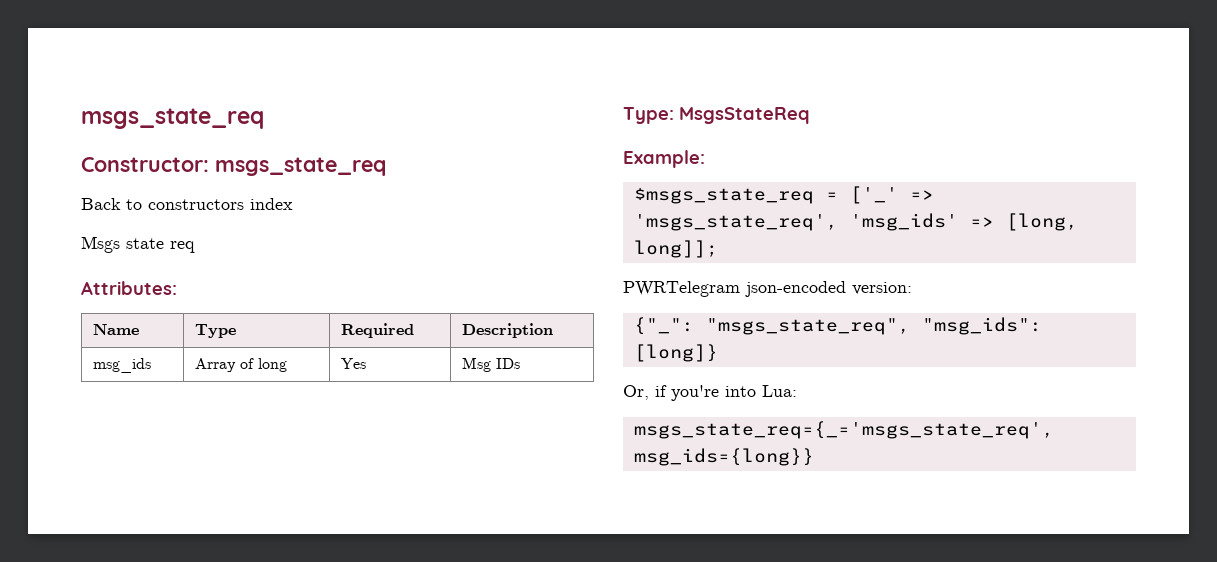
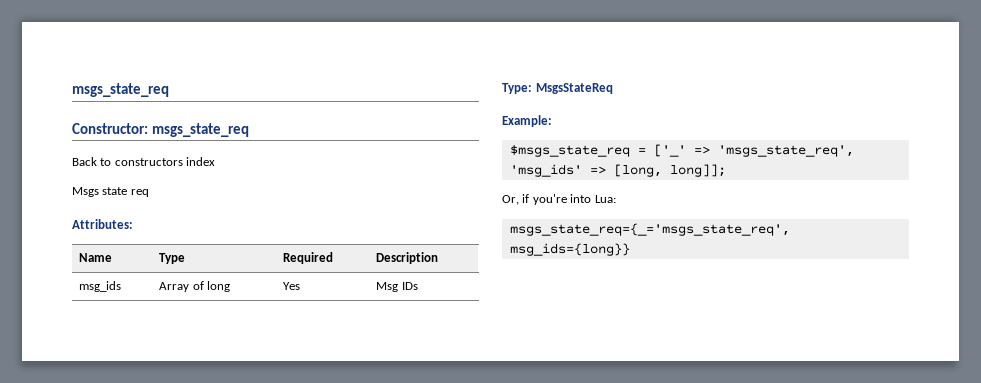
[623,281,912,297] [633,317,1042,335] [633,344,718,362] // PWRTelegram json-encoded version: // {"_": "msgs_state_req", "msg_ids": [long]} -> (726, 170) none

